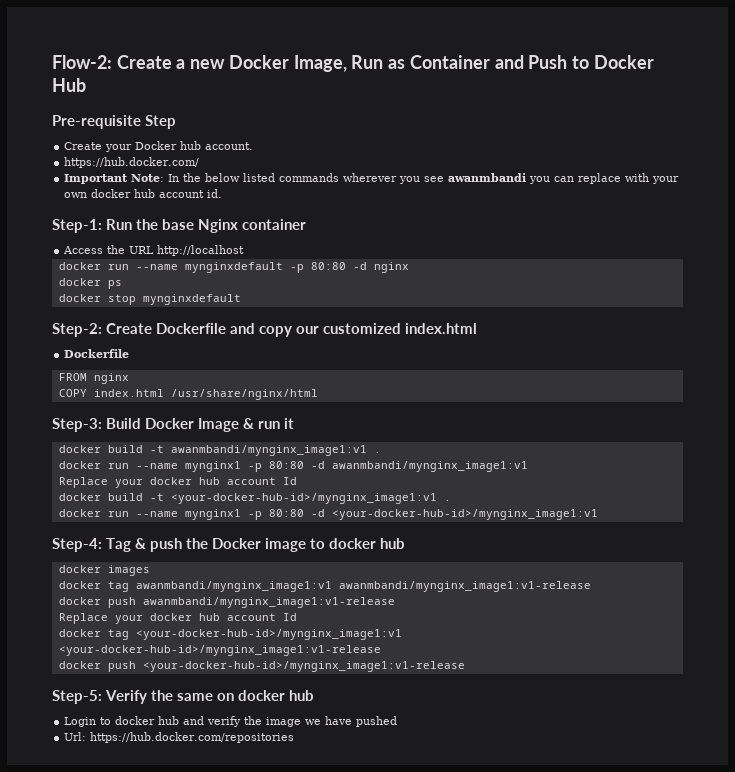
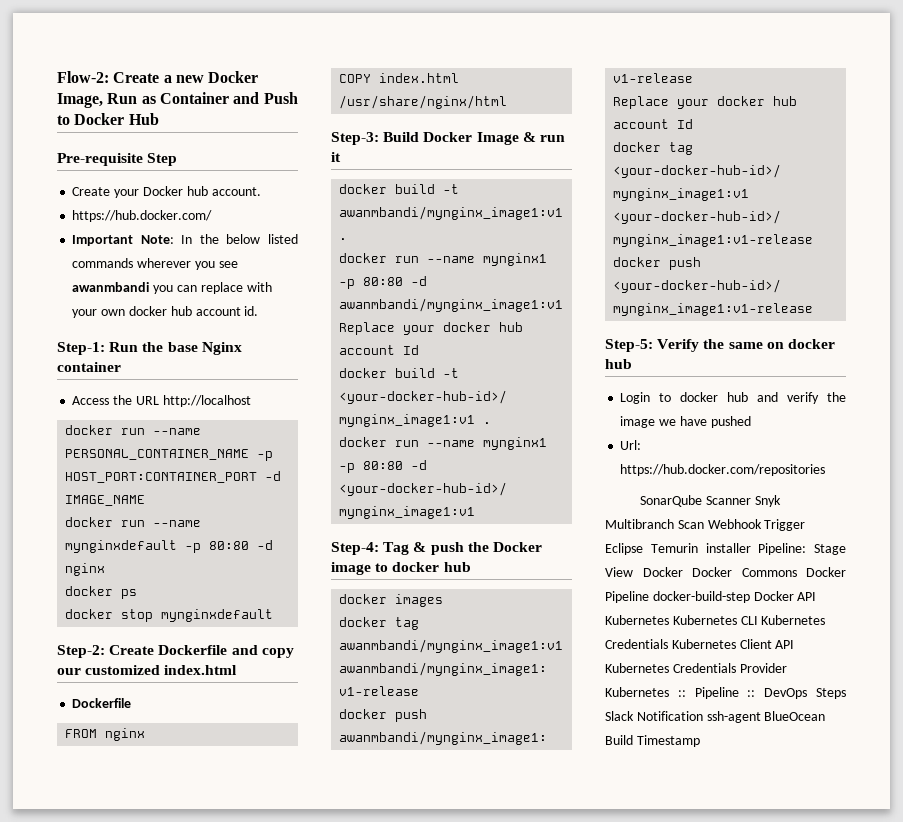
(245, 250) none -> [65,425,202,435] [65,449,274,461] [65,471,282,483] [65,495,146,506] // docker run --name PERSONAL_CONTAINER_NAME -p HOST_PORT:CONTAINER_PORT -d IMAGE_NAME
(295, 737) none -> [639,495,781,507] [605,519,806,531] [605,543,846,555] [605,567,846,577] [605,591,817,603] [605,615,826,625] [605,639,795,649] [605,663,787,673] [605,687,846,699] [605,711,826,723] [605,735,700,747] // SonarQube Scanner Snyk Multibranch Scan Webhook Trigger Eclipse Temurin installer Pipeline: Stage View Docker Docker Commons Docker Pipeline docker-build-step Docker API Kubernetes Kubernetes CLI Kubernetes Credentials Kubernetes Client API Kubernetes Credentials Provider Kubernetes :: Pipeline :: DevOps Steps Slack Notification ssh-agent BlueOcean Build Timestamp

